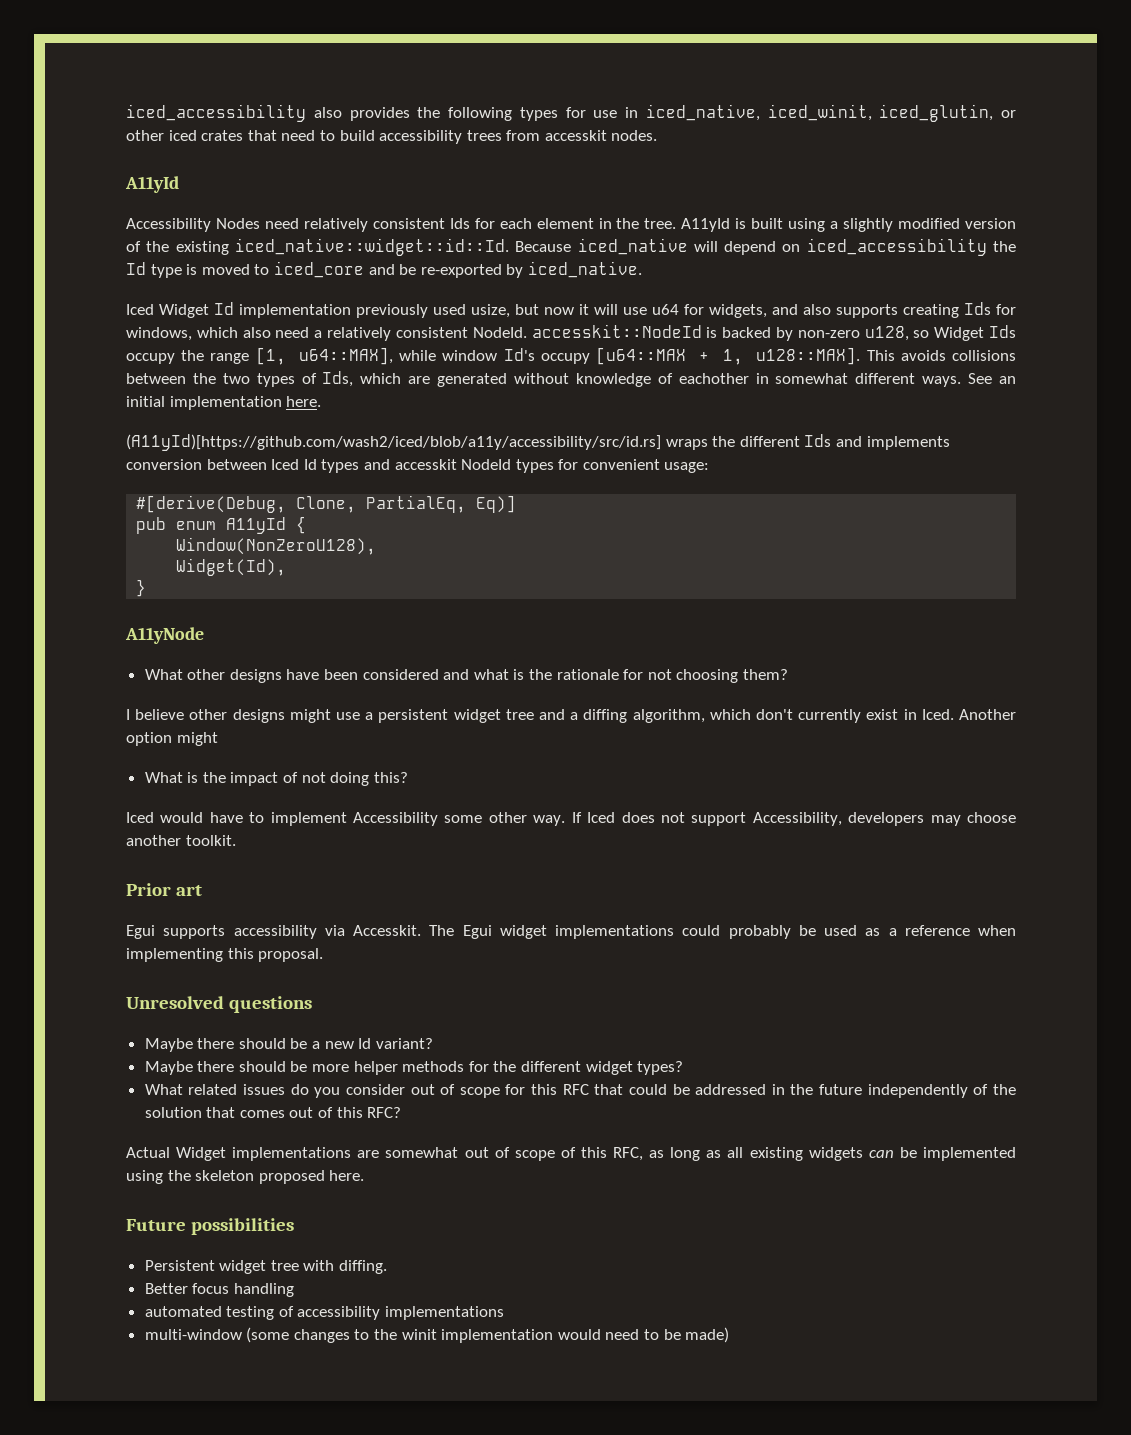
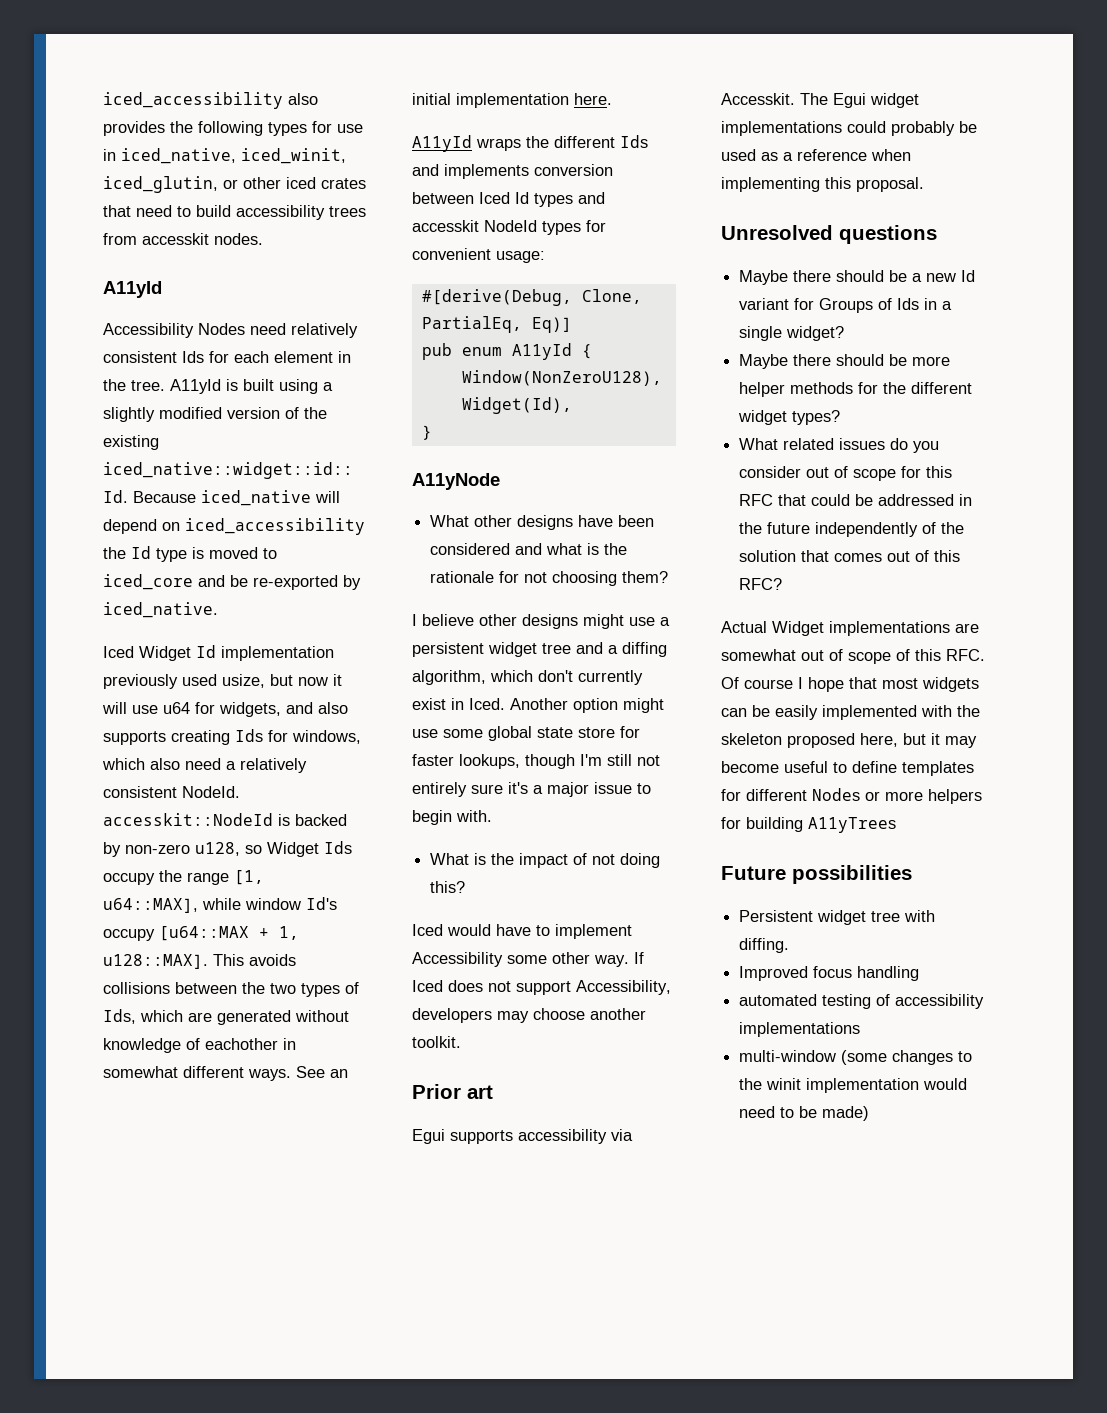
[126,434,661,451] (A11yId)[https://github.com/wash2/iced/blob/a11y/accessibility/src/id.rs] -> [412,135,472,152] A11yId
(218, 739) none -> [412,726,640,741] [412,754,660,769] [412,782,651,797] [412,810,492,825] use some global state store for faster lookups, though I'm still not entirely sure it's a major issue to begin with.
[375,1038,433,1049] variant? -> [739,298,953,313] [739,326,845,341] variant for Groups of Ids in a single widget?
[613,1147,1016,1161] [126,1170,365,1184] RFC, as long as all existing widgets can be implemented using the skeleton proposed here. -> [946,649,985,661] [721,677,979,692] [721,705,980,720] [721,733,977,748] [721,761,974,776] [721,788,982,804] [721,817,896,833] RFC. Of course I hope that most widgets can be easily implemented with the skeleton proposed here, but it may become useful to define templates for different Nodes or more helpers for building A11yTrees
[144,1283,188,1294] Better -> [739,966,809,981] Improved

